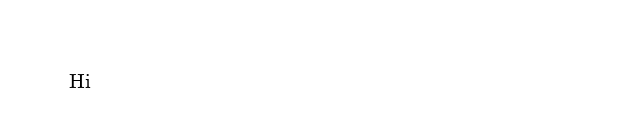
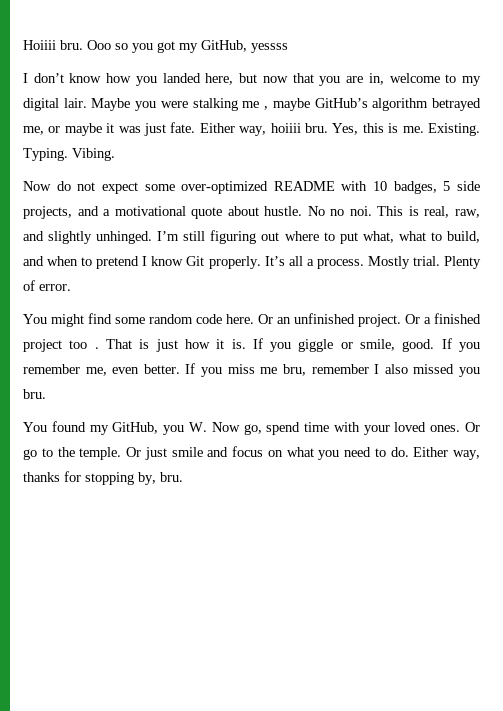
[69,74,91,88] Hi -> [23,40,288,53] [23,73,482,86] [23,98,481,111] [23,122,480,136] [23,148,115,161] [23,181,480,194] [23,206,481,219] [23,230,481,244] [23,256,481,269] [23,280,71,291] [23,313,481,327] [23,338,480,352] [23,363,481,377] [23,389,46,399] [23,421,480,435] [23,446,480,460] [23,471,183,485] Hoiiii bru. Ooo so you got my GitHub, yessss // I don’t know how you landed here, but now that you are in, welcome to my digital lair. Maybe you were stalking me , maybe GitHub’s algorithm betrayed me, or maybe it was just fate. Either way, hoiiii bru. Yes, this is me. Existing. Typing. Vibing. // Now do not expect some over-optimized README with 10 badges, 5 side projects, and a motivational quote about hustle. No no noi. This is real, raw, and slightly unhinged. I’m still figuring out where to put what, what to build, and when to pretend I know Git properly. It’s all a process. Mostly trial. Plenty of error. // You might find some random code here. Or an unfinished project. Or a finished project too . That is just how it is. If you giggle or smile, good. If you remember me, even better. If you miss me bru, remember I also missed you bru. // You found my GitHub, you W. Now go, spend time with your loved ones. Or go to the temple. Or just smile and focus on what you need to do. Either way, thanks for stopping by, bru.

